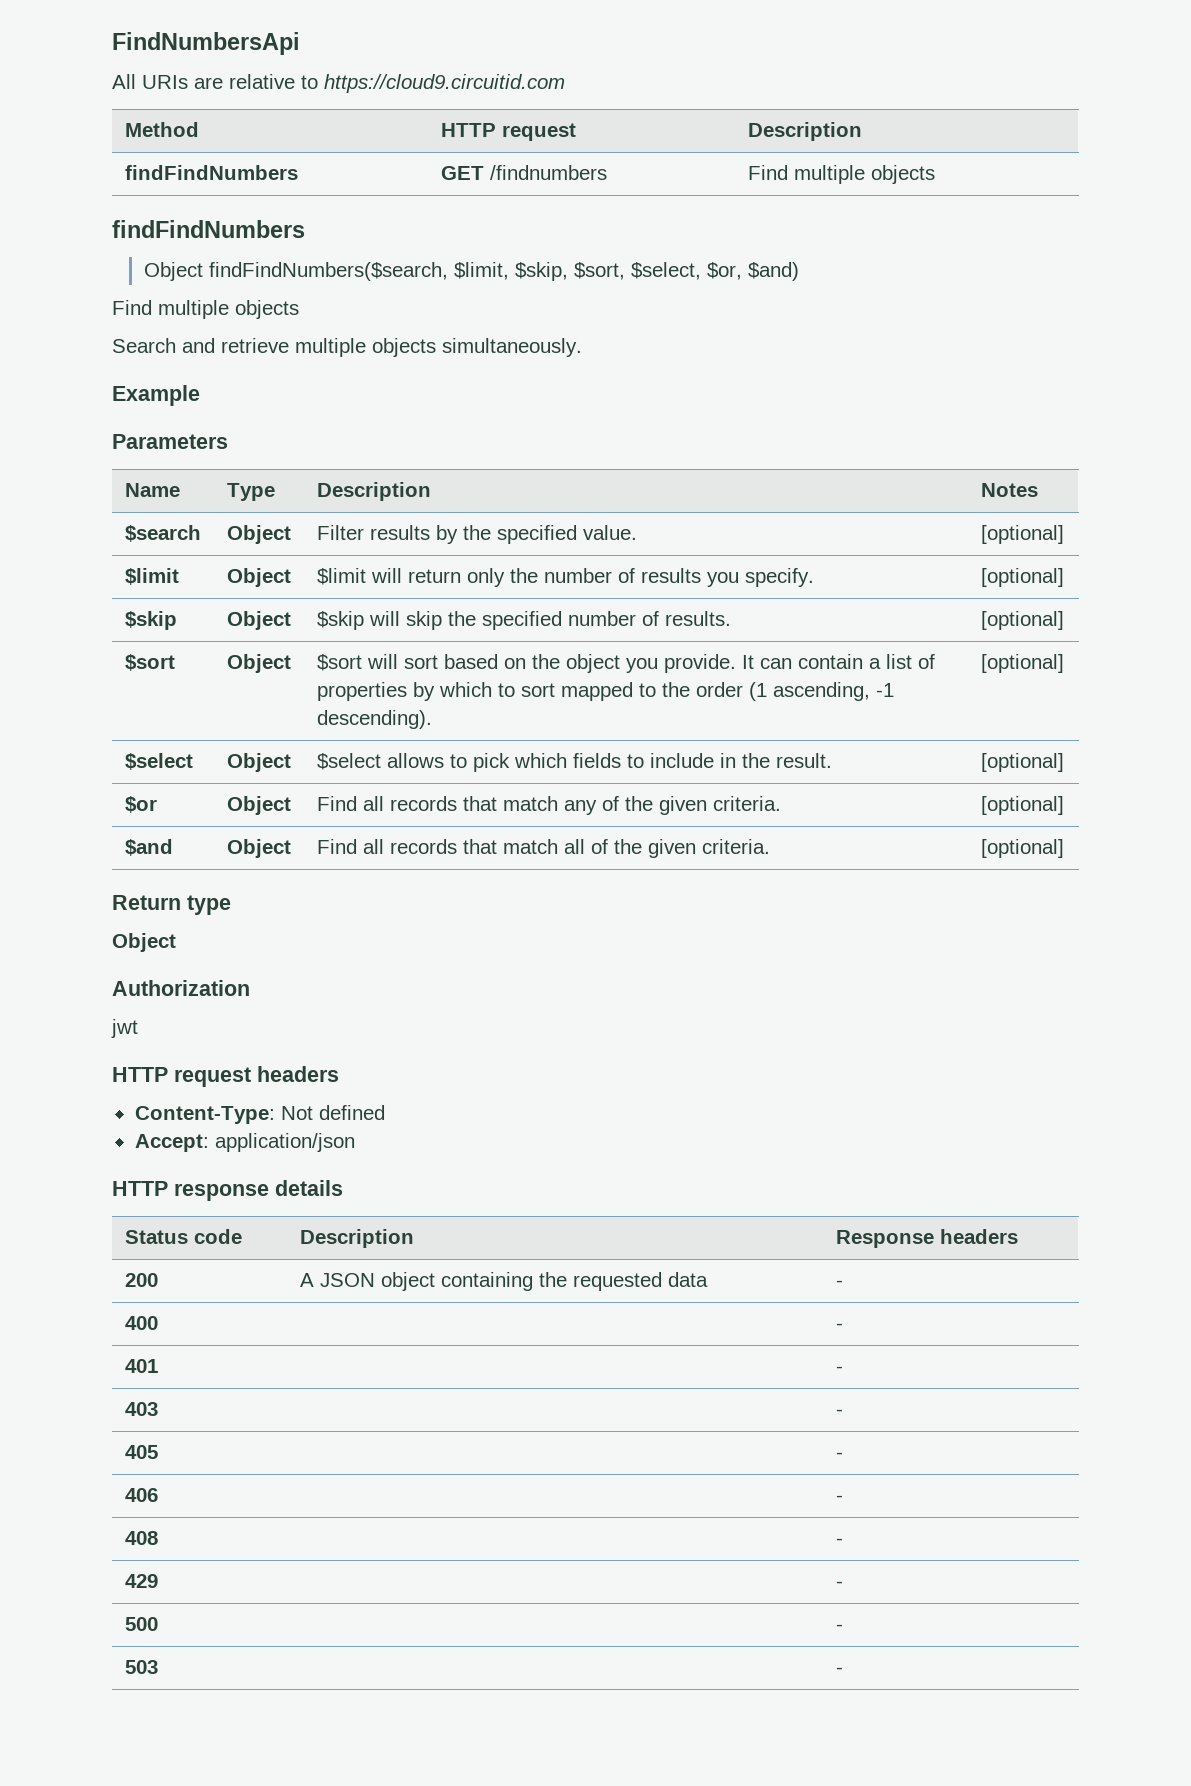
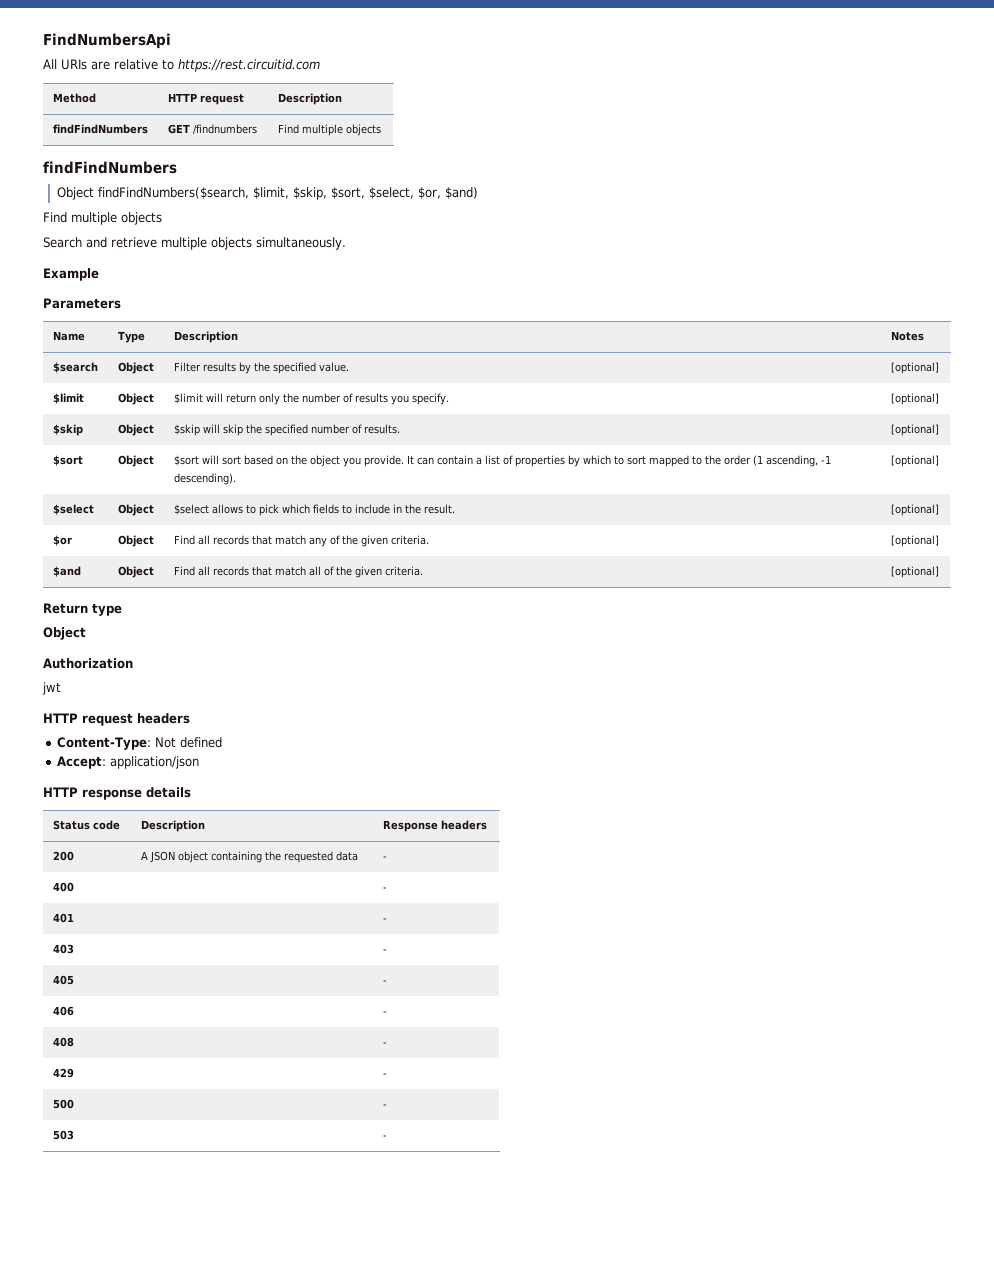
[324,74,565,93] https://cloud9.circuitid.com -> [178,59,320,72] https://rest.circuitid.com

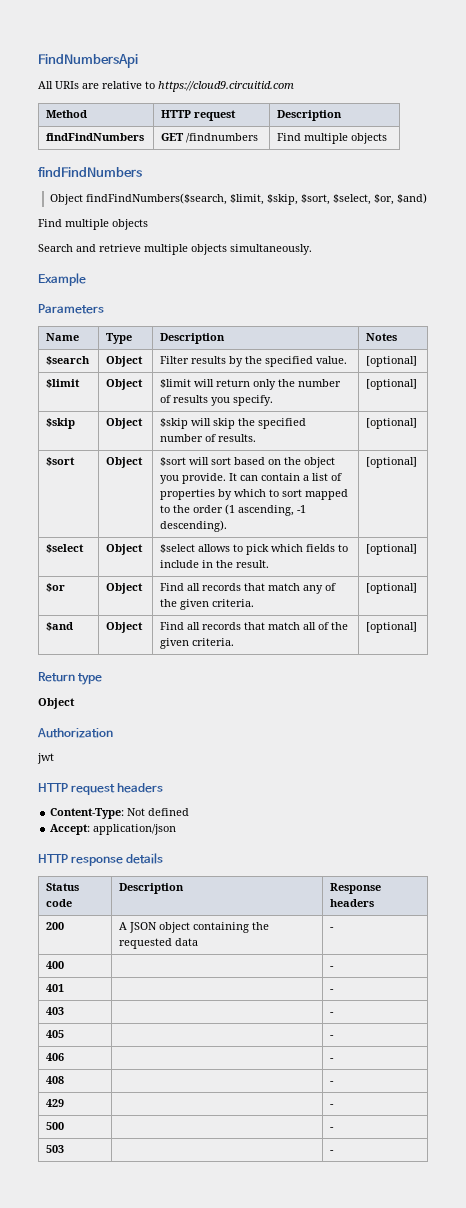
[178,59,320,72] https://rest.circuitid.com -> [158,81,294,92] https://cloud9.circuitid.com

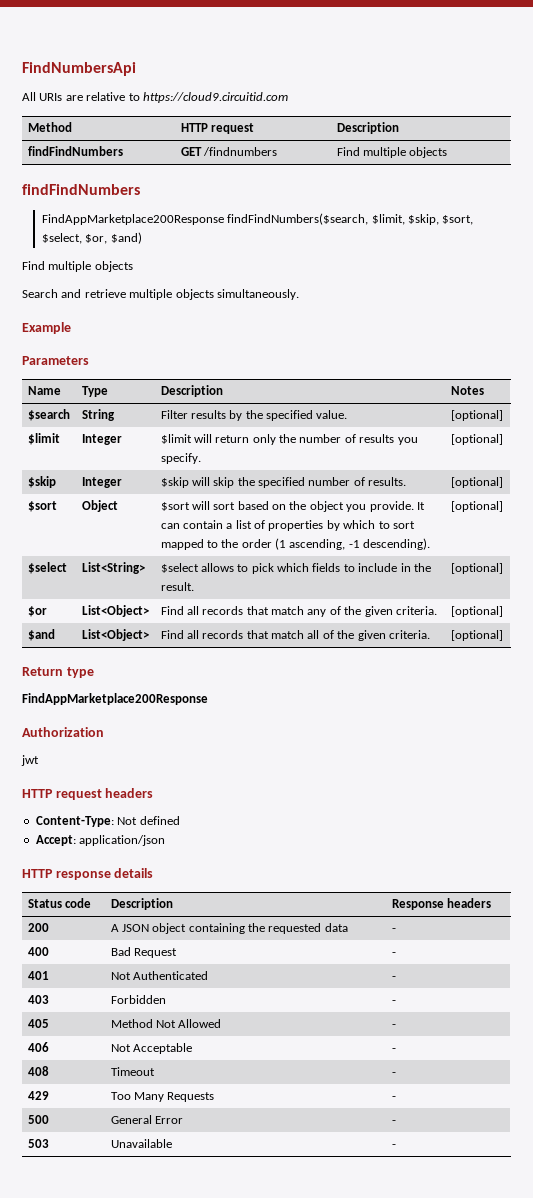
[50,194,84,205] Object -> [41,214,224,225] FindAppMarketplace200Response
[106,356,144,367] Object -> [81,409,115,421] String
[106,379,144,390] Object -> [81,434,122,445] Integer
[106,418,144,429] Object -> [81,477,122,488] Integer
[106,544,144,555] Object -> [81,562,145,574] List<String>
[106,583,144,594] Object -> [81,605,149,617] List<Object>
[106,622,144,633] Object -> [81,629,149,641] List<Object>
[38,698,75,709] Object -> [22,693,208,705] FindAppMarketplace200Response
(65, 965) none -> [110,947,177,958] Bad Request
(65, 988) none -> [110,971,208,980] Not Authenticated
(65, 1011) none -> [110,995,166,1004] Forbidden
(65, 1034) none -> [110,1019,222,1028] Method Not Allowed
(65, 1057) none -> [110,1043,192,1054] Not Acceptable
(65, 1080) none -> [110,1067,155,1076] Timeout
(65, 1103) none -> [110,1092,215,1102] Too Many Requests
(65, 1126) none -> [110,1115,183,1124] General Error
(65, 1149) none -> [110,1139,172,1148] Unavailable

